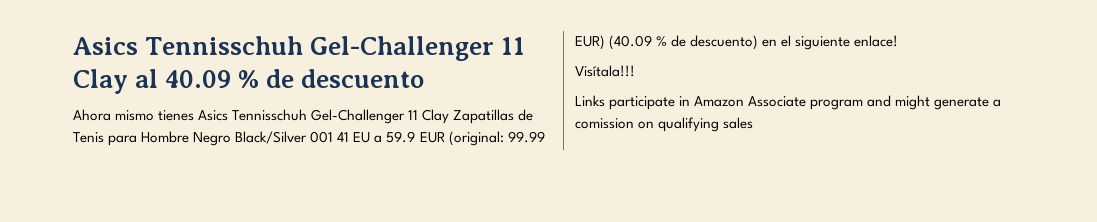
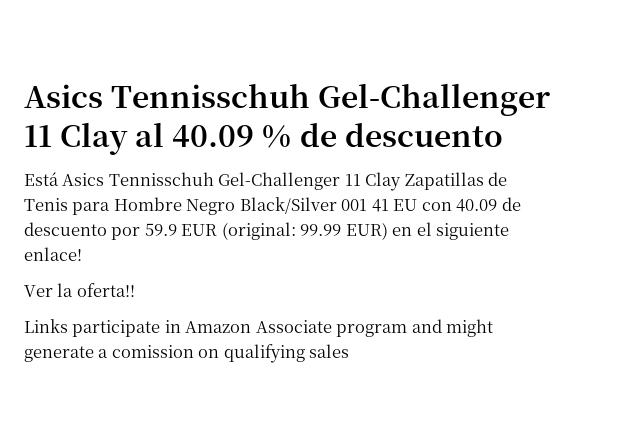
[73,109,195,121] Ahora mismo tienes -> [24,172,59,186] Está
[374,135,383,143] a -> [421,197,521,212] [24,222,141,240] con 40.09 de descuento por
[609,35,759,50] (40.09 % de descuento) -> (388, 231) none
[575,65,635,77] Visítala!!! -> [24,283,135,297] Ver la oferta!!

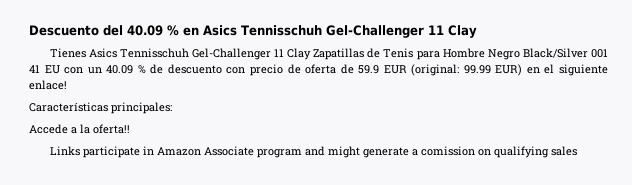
[24,83,551,116] [24,122,503,155] [24,172,59,186] Asics Tennisschuh Gel-Challenger 11 Clay al 40.09 % de descuento // Está -> [29,25,477,38] [49,48,86,58] Descuento del 40.09 % en Asics Tennisschuh Gel-Challenger 11 Clay // Tienes
[456,197,521,212] [24,222,141,240] 40.09 de descuento por -> [87,64,354,76] un 40.09 % de descuento con precio de oferta de
[24,285,53,297] Ver -> [29,102,172,114] [29,124,77,134] Características principales: // Accede a

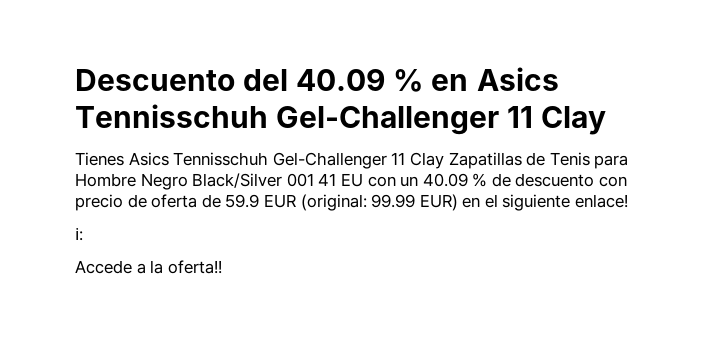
[29,102,172,114] Características principales: -> [75,228,83,241] ℹ:
[49,146,577,158] // Links participate in Amazon Associate program and might generate a comission on qualifying sales -> (222, 267) none

